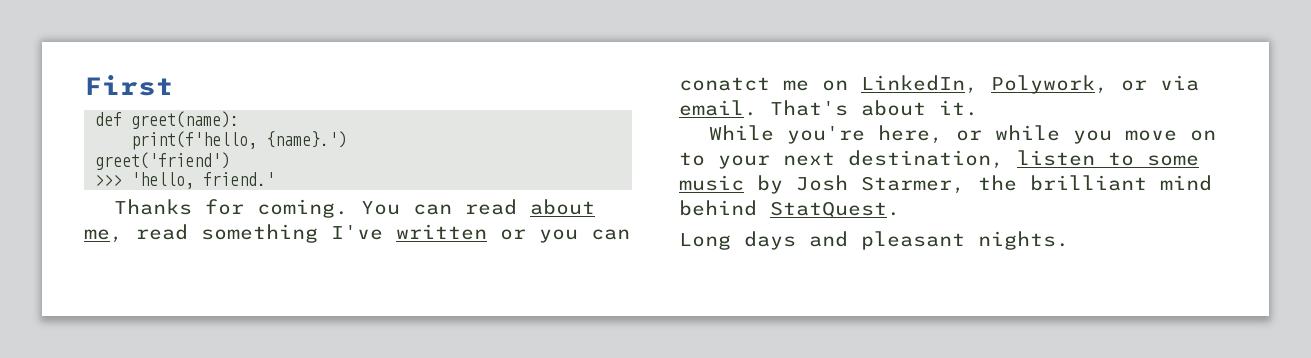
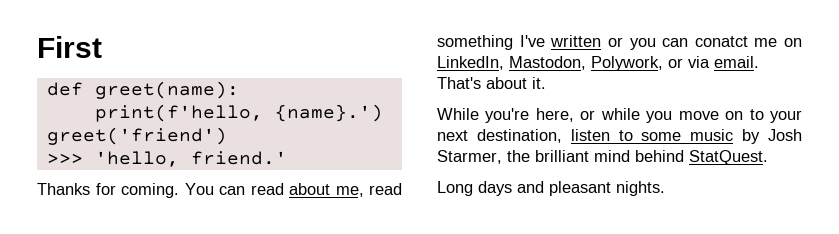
(978, 84) none -> [509,56,586,70] Mastodon,

